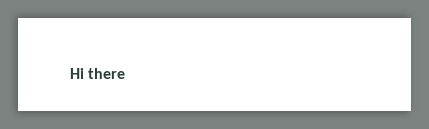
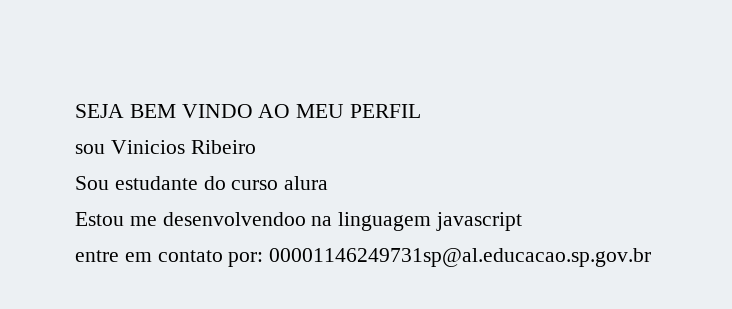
[70,68,126,79] Hi there -> [75,104,422,118] [75,140,256,154] [75,176,329,190] [75,212,523,231] [75,248,652,267] SEJA BEM VINDO AO MEU PERFIL // sou Vinicios Ribeiro // Sou estudante do curso alura // Estou me desenvolvendoo na linguagem javascript // entre em contato por: 00001146249731sp@al.educacao.sp.gov.br

